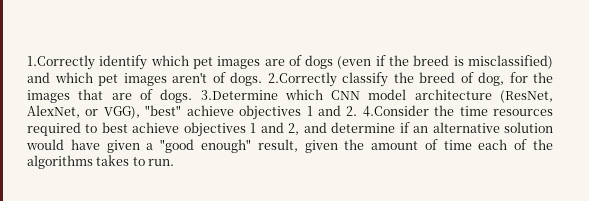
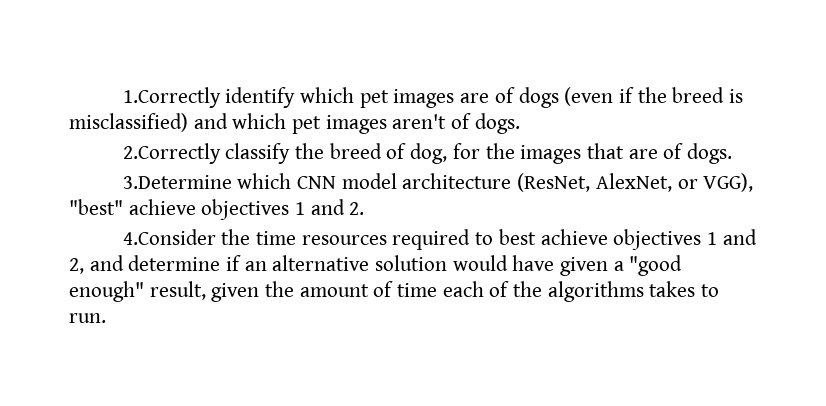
(262, 79) none -> (520, 123) //
(193, 96) none -> (732, 153) //
(358, 111) none -> (365, 208) //

